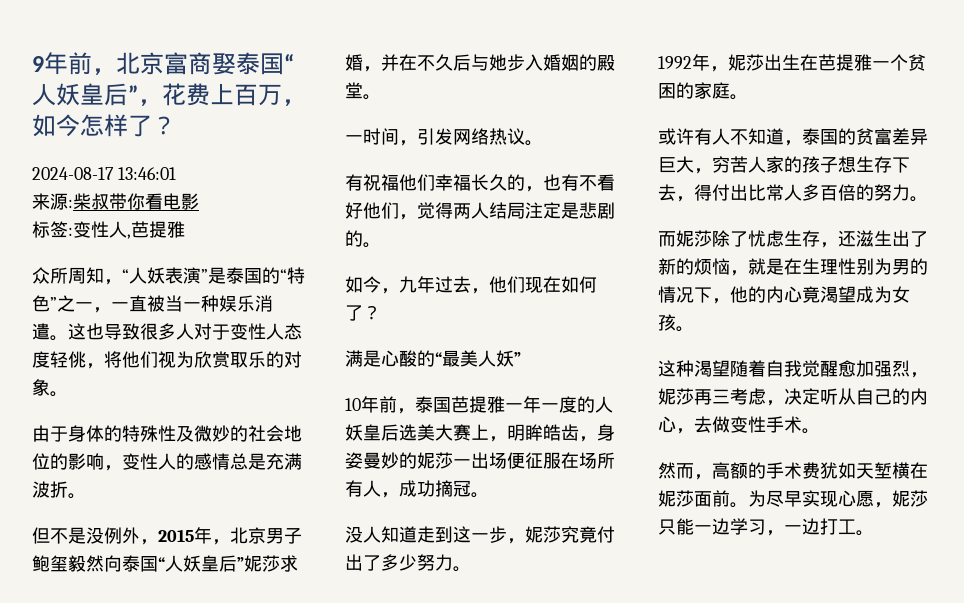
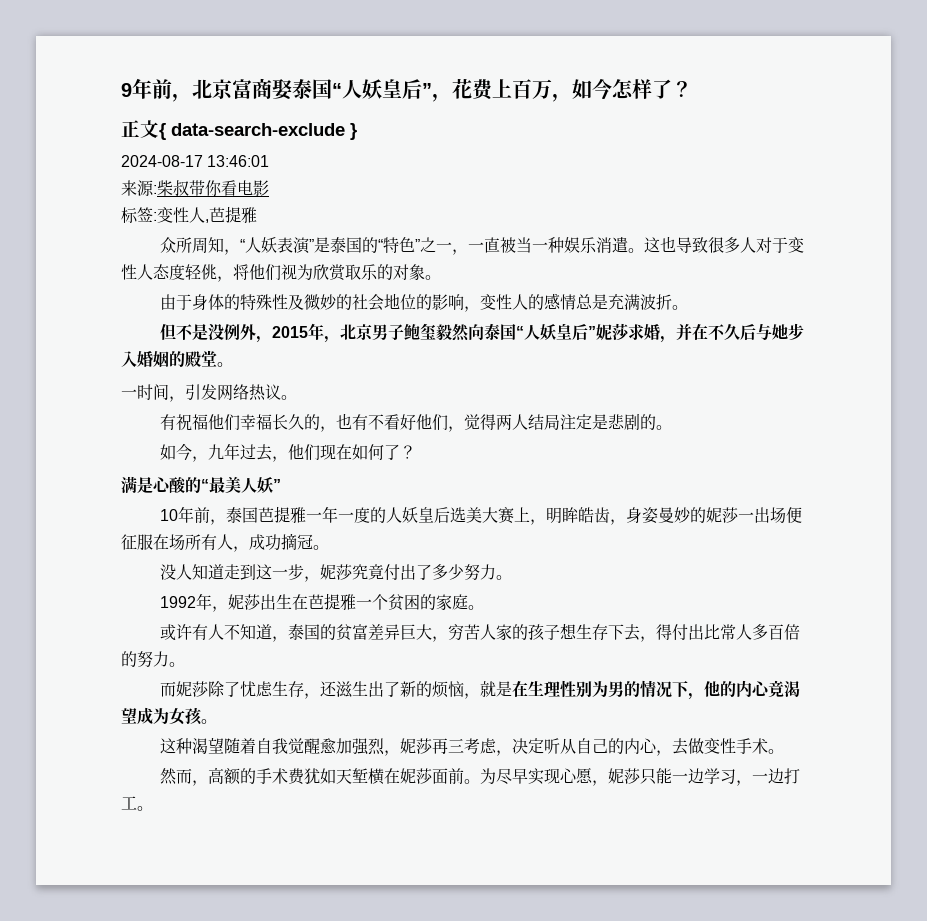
(176, 125) none -> [121,120,357,140] // 正文{ data-search-exclude }

